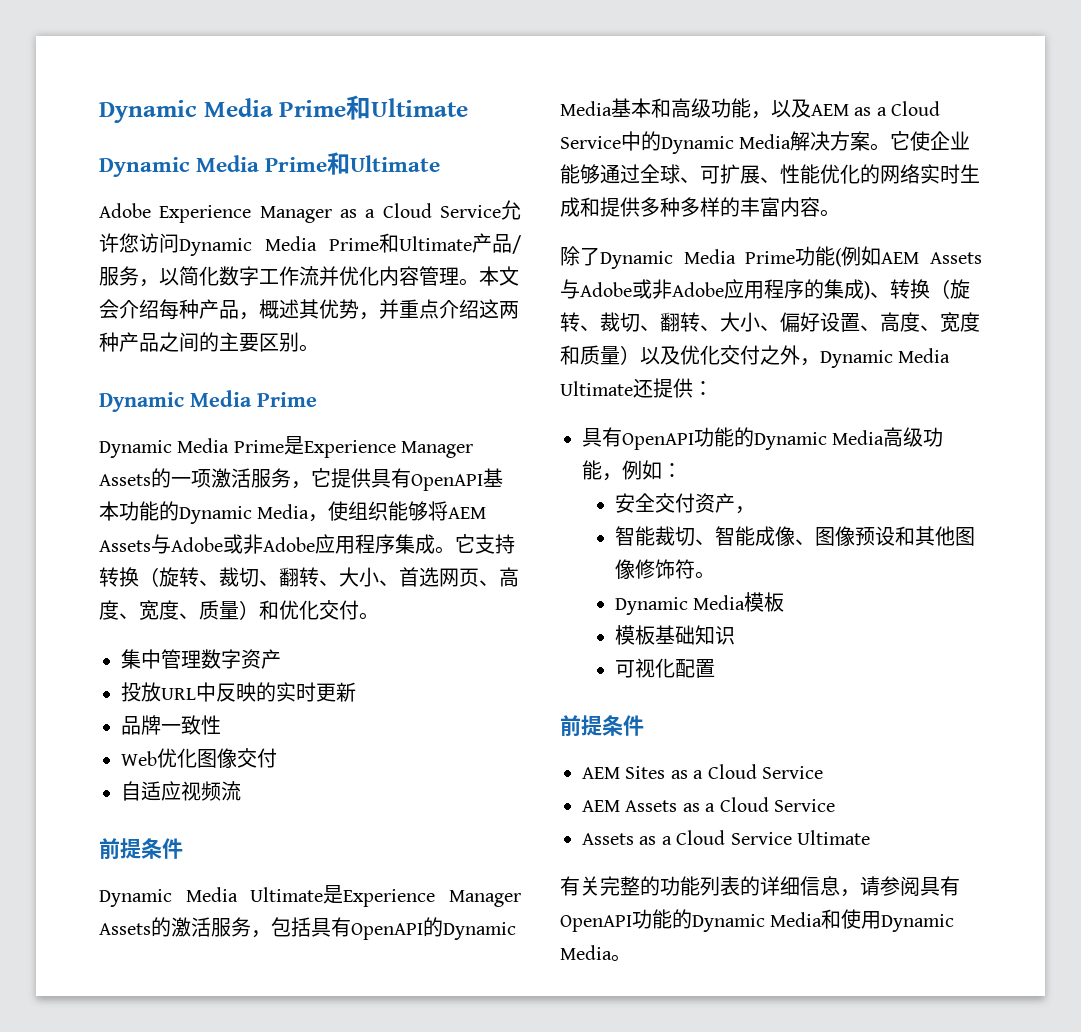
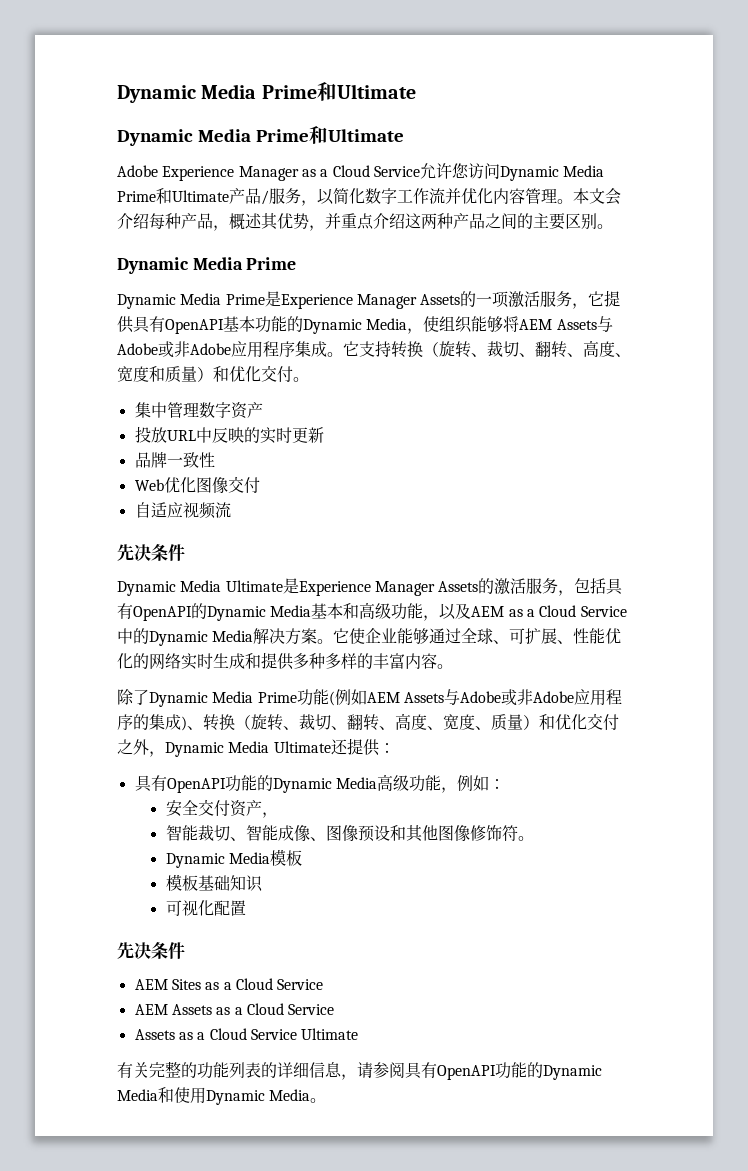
[339,567,519,587] [99,600,199,620] 大小、首选网页、高度、宽度、 -> [583,340,631,357] [117,366,165,382] 高度、宽度和
[99,838,141,860] 前提 -> [117,544,151,561] 先决
[720,312,980,333] [560,345,680,365] 大小、偏好设置、高度、宽度和质量）以及 -> [395,713,555,731] 高度、宽度、质量）和
[560,715,602,737] 前提 -> [117,942,151,959] 先决

